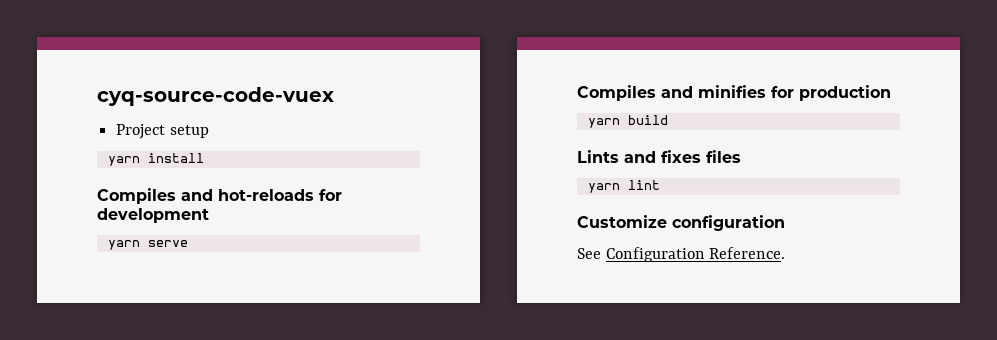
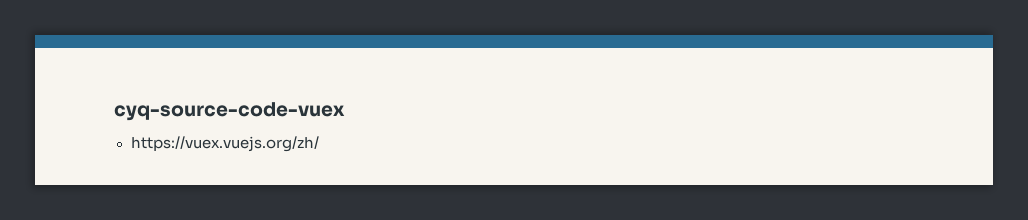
[116,124,209,139] [107,153,204,166] [97,188,342,204] [97,208,209,223] [107,240,188,250] [577,85,891,101] [587,115,668,128] [577,150,741,163] [587,180,660,193] [577,215,785,231] [577,247,786,262] Project setup // yarn install // Compiles and hot-reloads for development // yarn serve // Compiles and minifies for production // yarn build // Lints and fixes files // yarn lint // Customize configuration // See Configuration Reference. -> [130,136,319,152] https://vuex.vuejs.org/zh/

